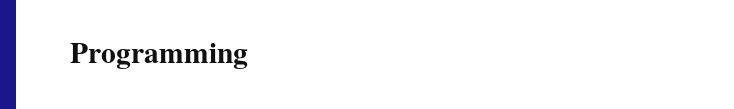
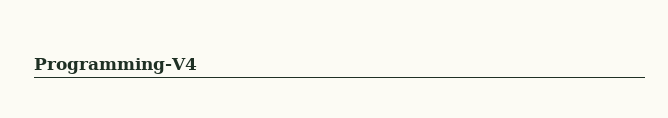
[70,43,248,69] Programming -> [34,58,197,74] Programming-V4

